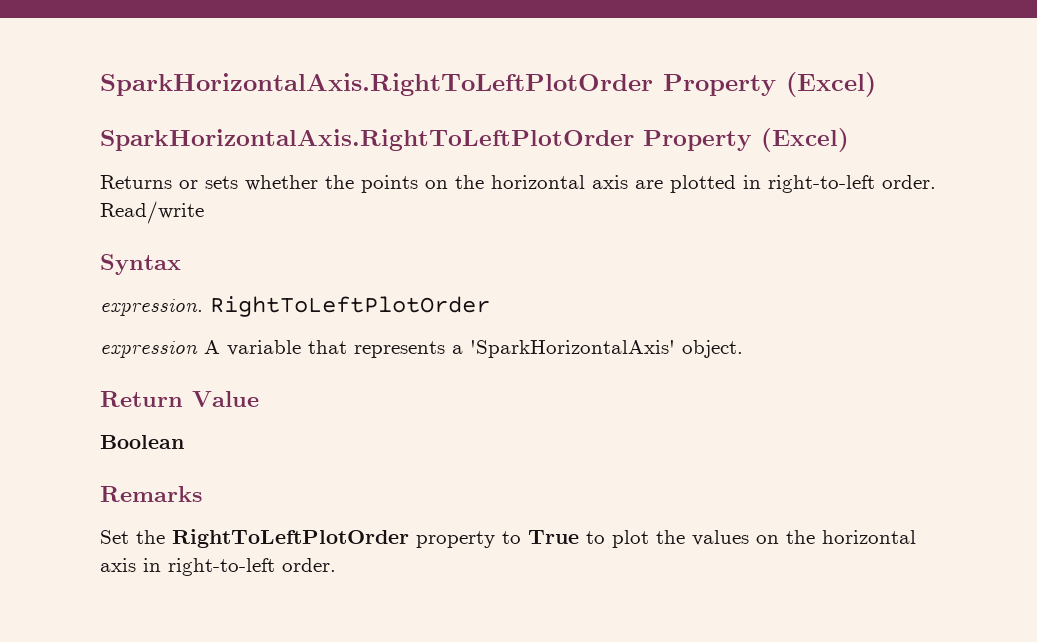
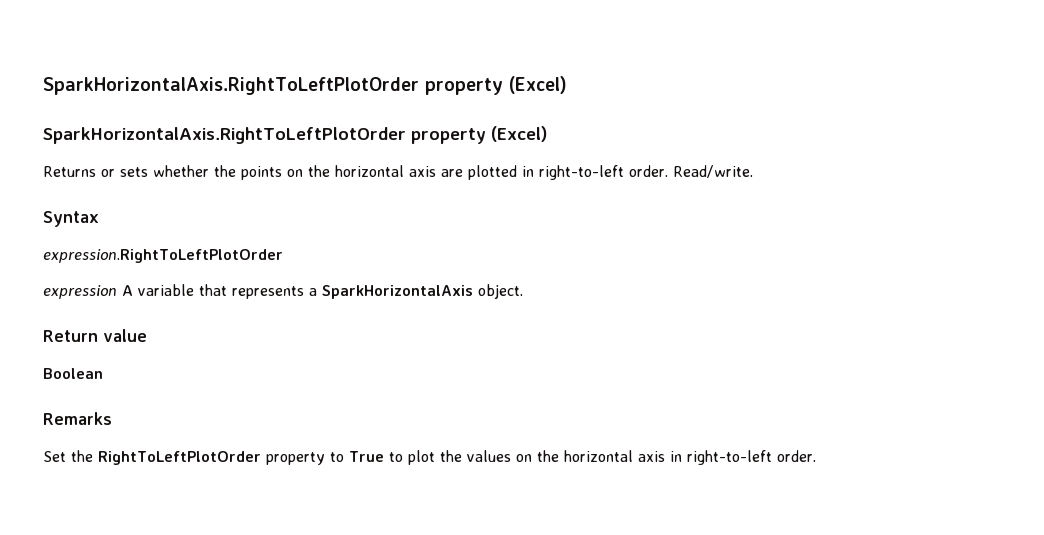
[100,73,776,96] SparkHorizontalAxis.RightToLeftPlotOrder Property -> [43,77,503,95] SparkHorizontalAxis.RightToLeftPlotOrder property
[643,130,752,151] Property -> [410,128,486,144] property
[100,201,204,224] Read/write -> [673,165,753,178] Read/write.
[100,296,490,317] expression. RightToLeftPlotOrder -> [43,249,283,263] expression.RightToLeftPlotOrder
[470,340,675,358] 'SparkHorizontalAxis' -> [322,285,473,299] SparkHorizontalAxis
[192,391,259,407] Value -> [103,329,147,342] value

